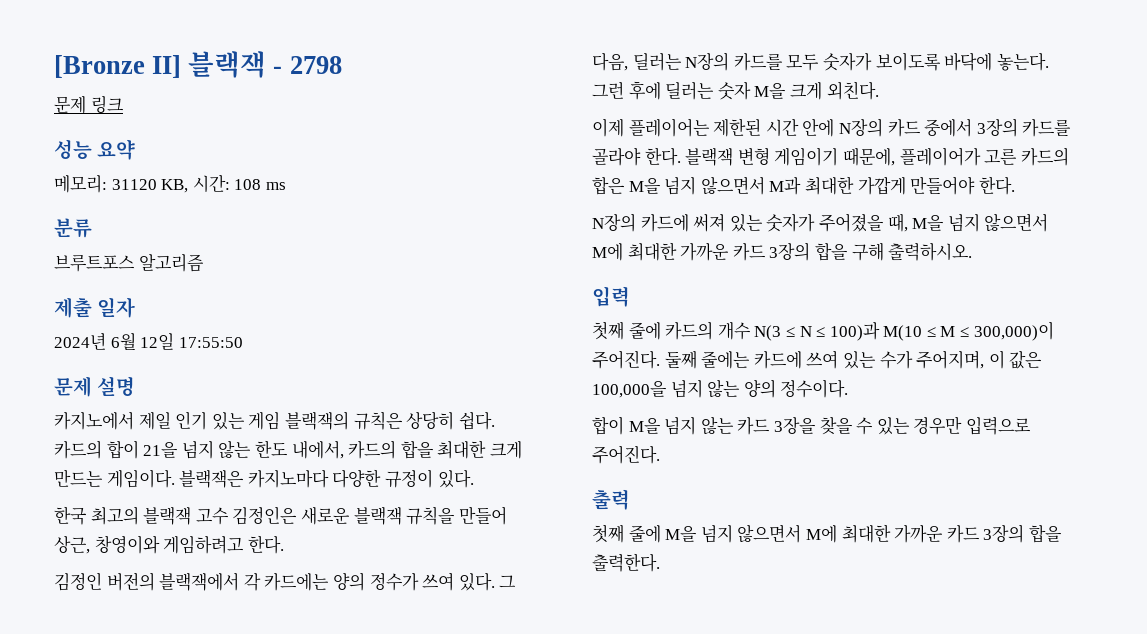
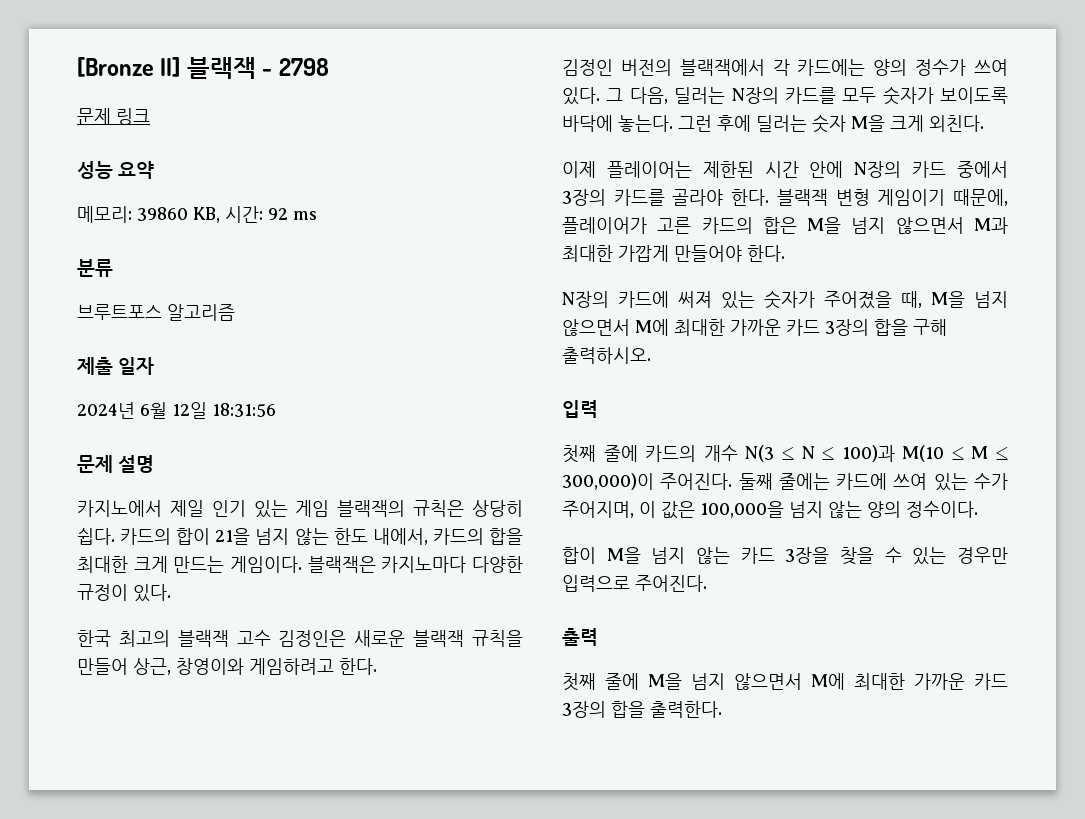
[111,179,157,190] 31120 -> [137,207,188,221] 39860
[234,179,262,190] 108 -> [268,208,288,220] 92
[178,337,243,348] 17:55:50 -> [212,403,276,417] 18:31:56

